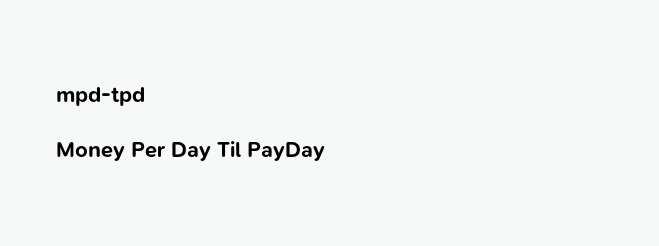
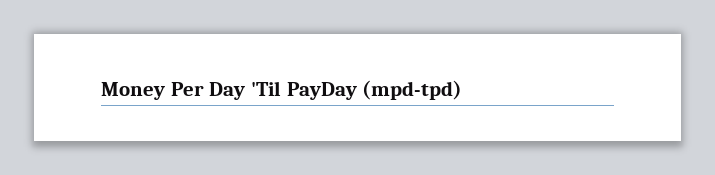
[56,87,145,106] mpd-tpd // -> (101, 91) none
[217,141,325,161] Til PayDay -> [251,80,463,100] 'Til PayDay (mpd-tpd)

